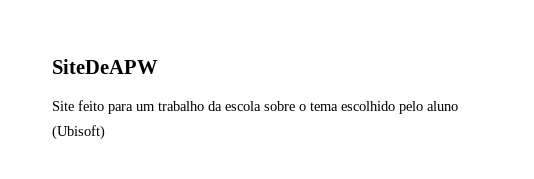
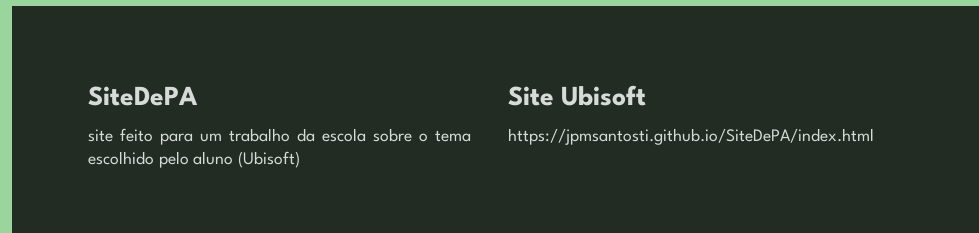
[52,59,158,74] [52,101,74,111] SiteDeAPW // Site -> [88,86,198,106] [88,129,113,142] SiteDePA // site
(105, 132) none -> [508,85,647,106] [508,128,874,145] // Site Ubisoft // https://jpmsantosti.github.io/SiteDePA/index.html

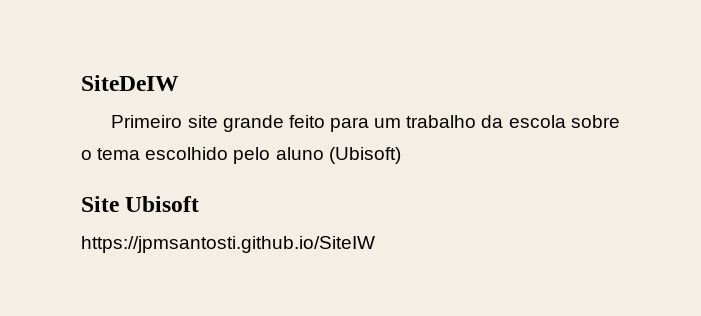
[88,86,198,106] [88,129,113,142] SiteDePA // site -> [81,75,179,91] [111,115,284,132] SiteDeIW // Primeiro site grande
[508,128,874,145] https://jpmsantosti.github.io/SiteDePA/index.html -> [81,236,375,253] https://jpmsantosti.github.io/SiteIW

